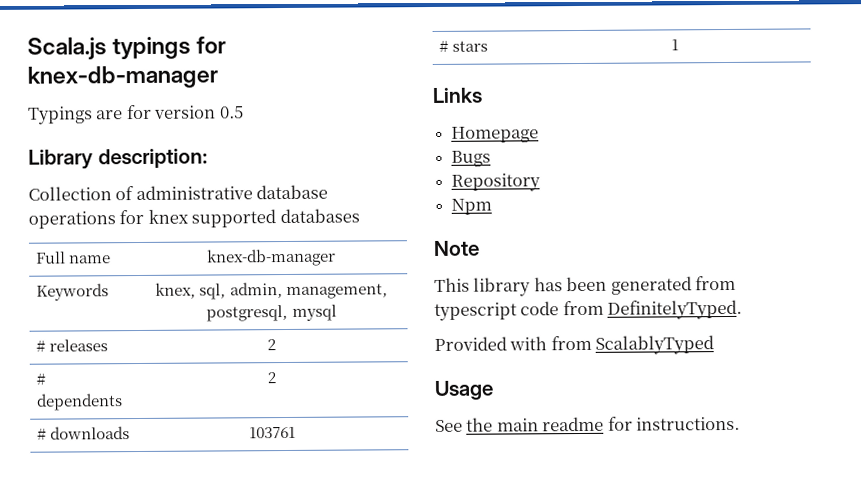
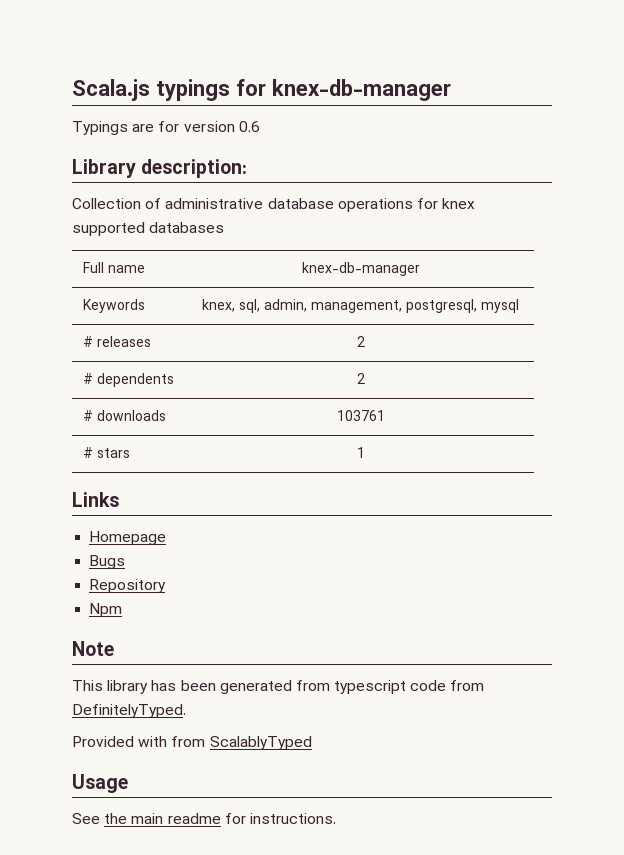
[219,105,244,119] 0.5 -> [238,121,260,132] 0.6

